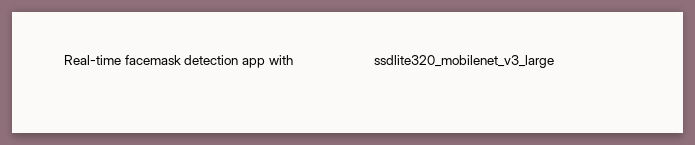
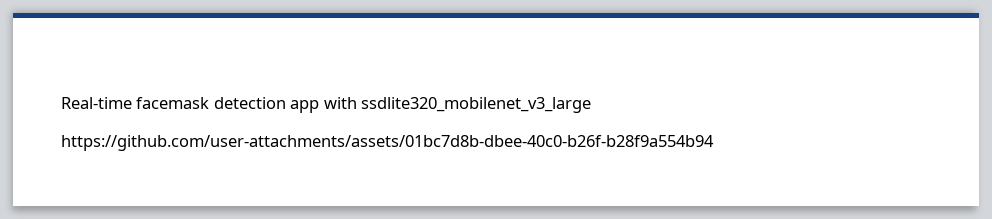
(554, 61) none -> [61,135,714,151] // https://github.com/user-attachments/assets/01bc7d8b-dbee-40c0-b26f-b28f9a554b94

